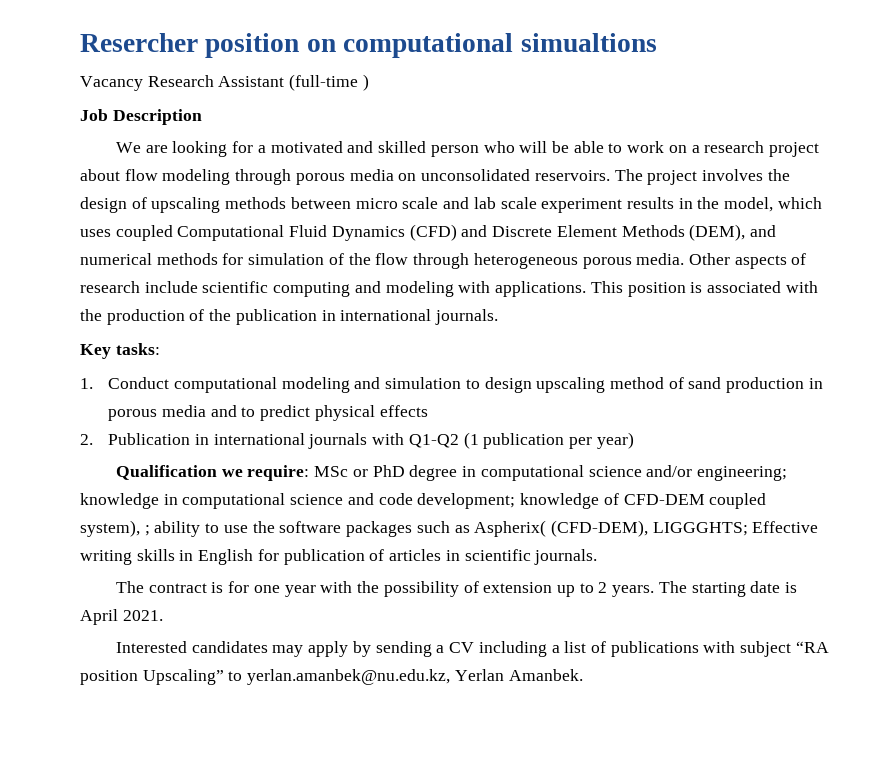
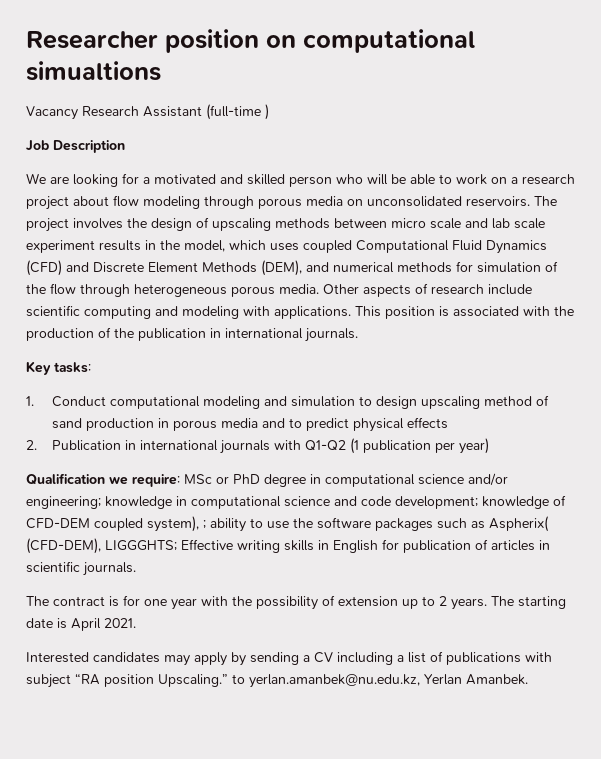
[80,33,198,52] Resercher -> [26,31,158,49] Researcher
[142,669,224,685] Upscaling” -> [158,674,228,687] Upscaling.”

